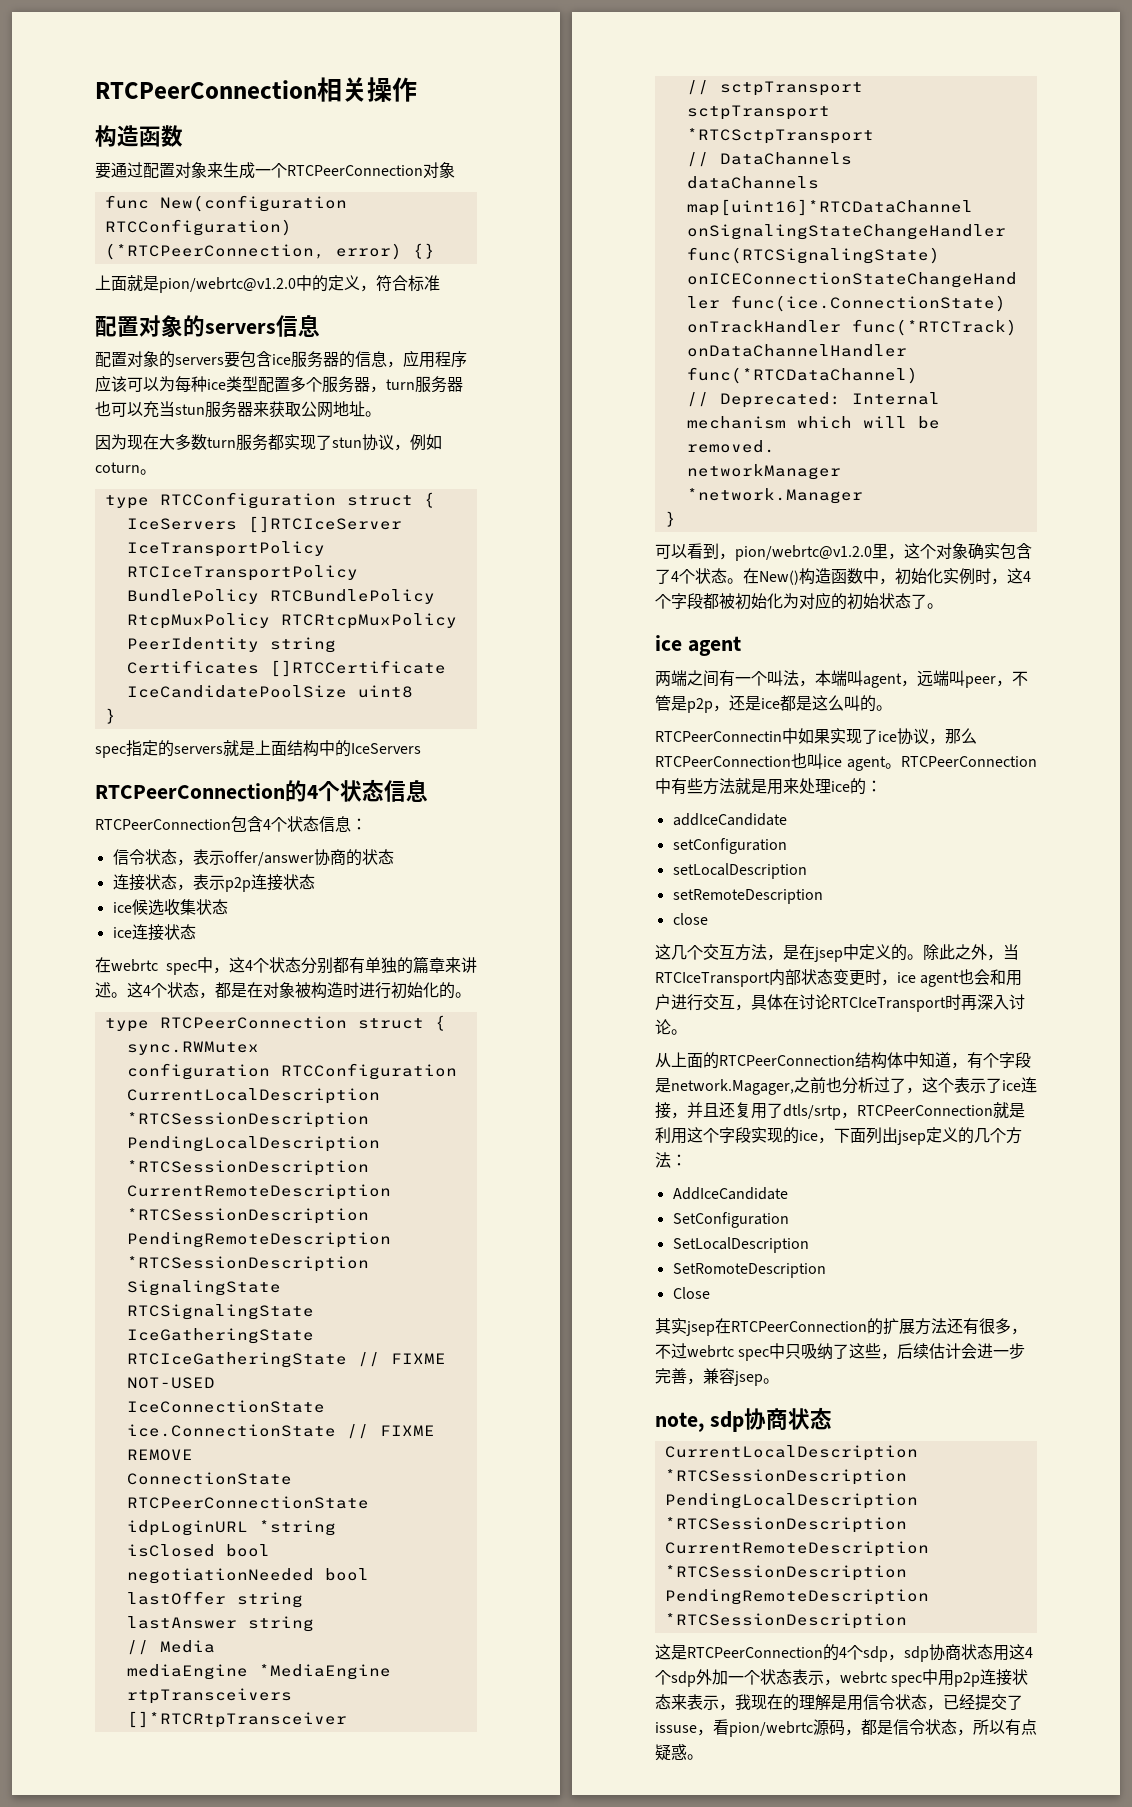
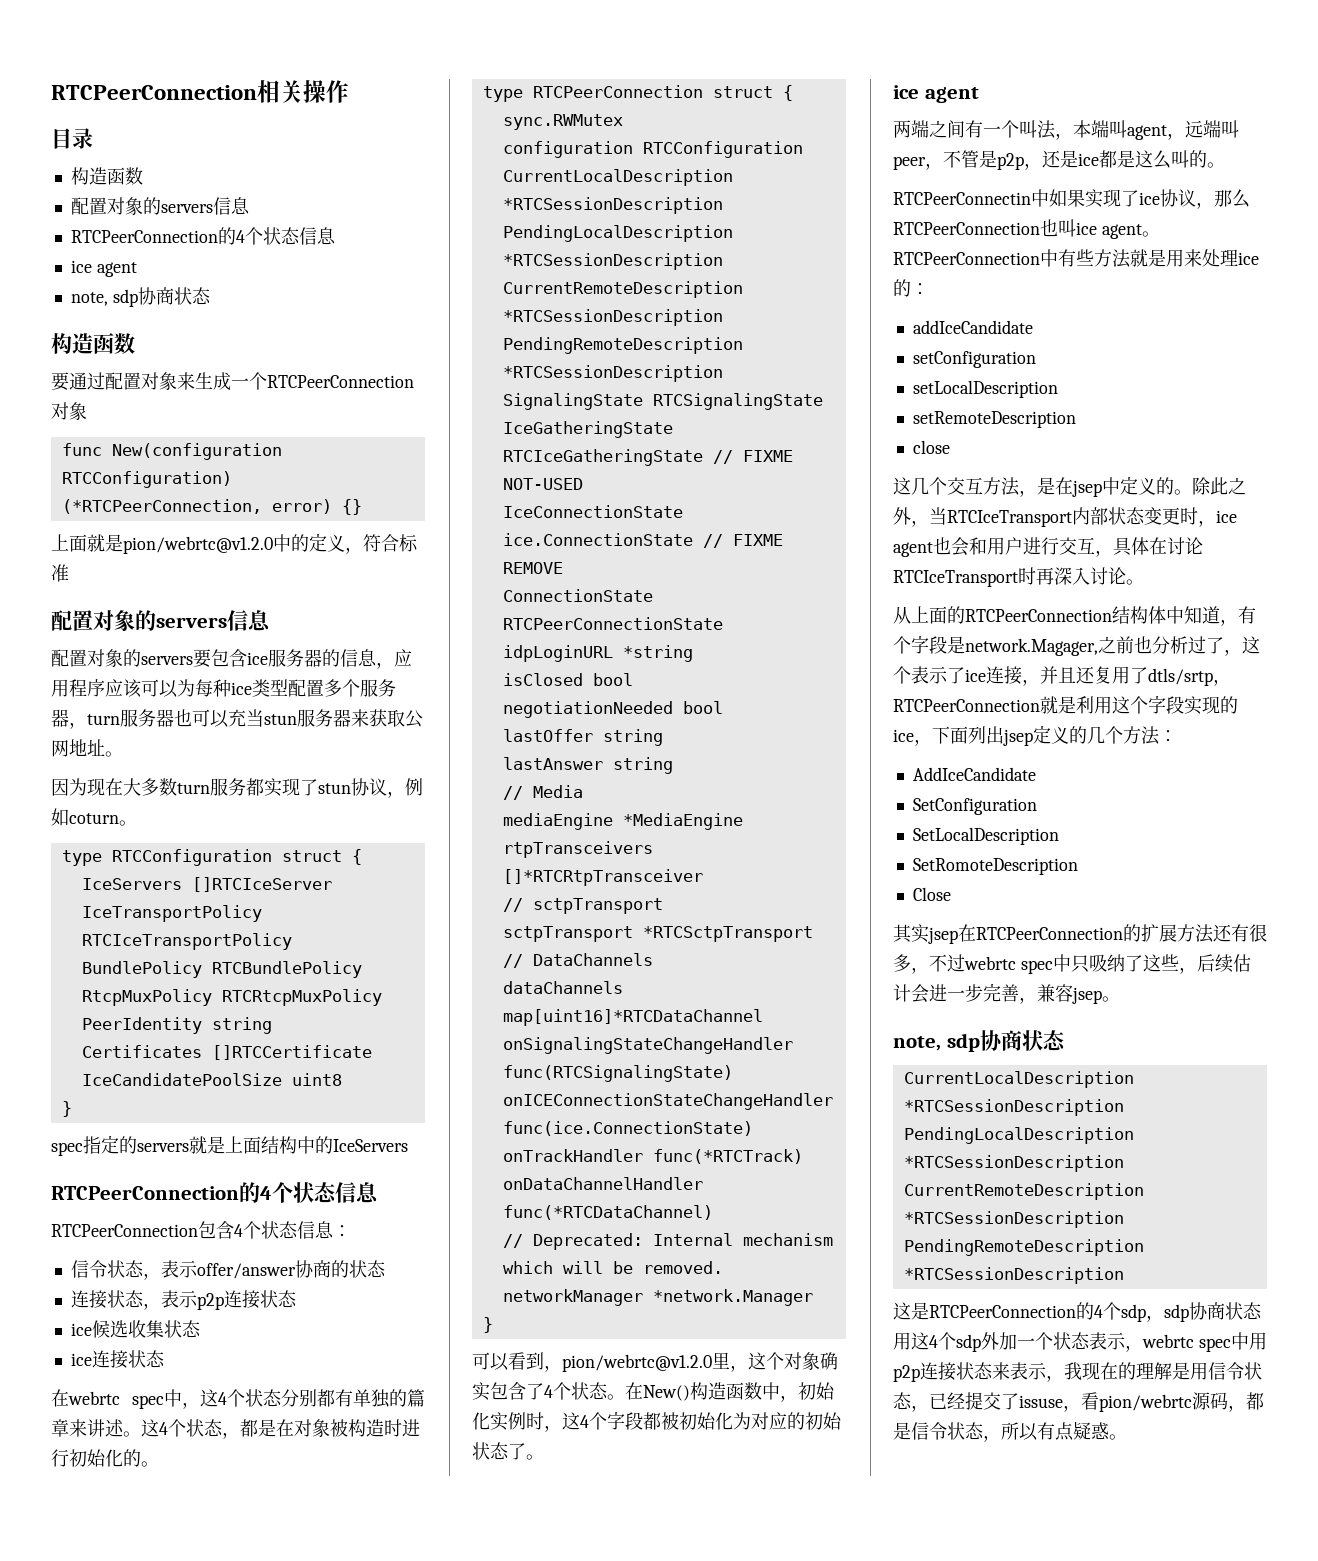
(417, 89) none -> [51,128,93,149] [70,167,143,185] [70,197,250,215] [70,227,336,245] [70,260,137,277] [70,287,211,307] // 目录 // 构造函数 // 配置对象的servers信息 // RTCPeerConnection的4个状态信息 // ice agent // note, sdp协商状态

